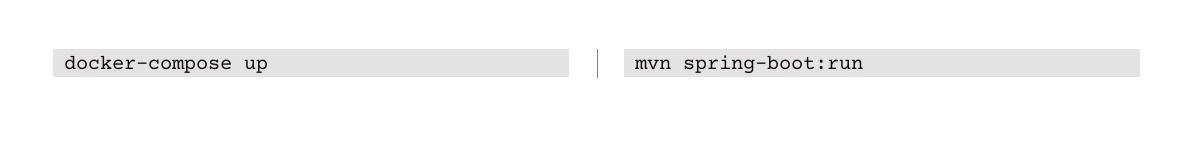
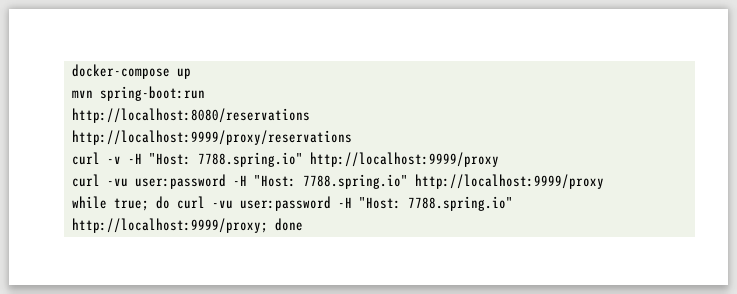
(864, 64) none -> [72,108,311,123] [72,130,353,145] [72,152,500,167] [72,174,605,189] [72,196,514,211] [72,218,304,233] // http://localhost:8080/reservations // http://localhost:9999/proxy/reservations // curl -v -H "Host: 7788.spring.io" http://localhost:9999/proxy // curl -vu user:password -H "Host: 7788.spring.io" http://localhost:9999/proxy // while true; do curl -vu user:password -H "Host: 7788.spring.io" http://localhost:9999/proxy; done

